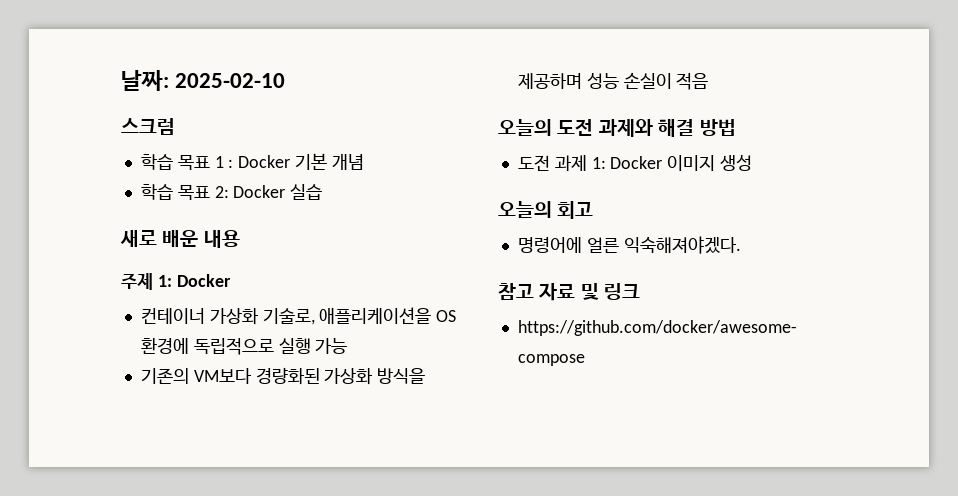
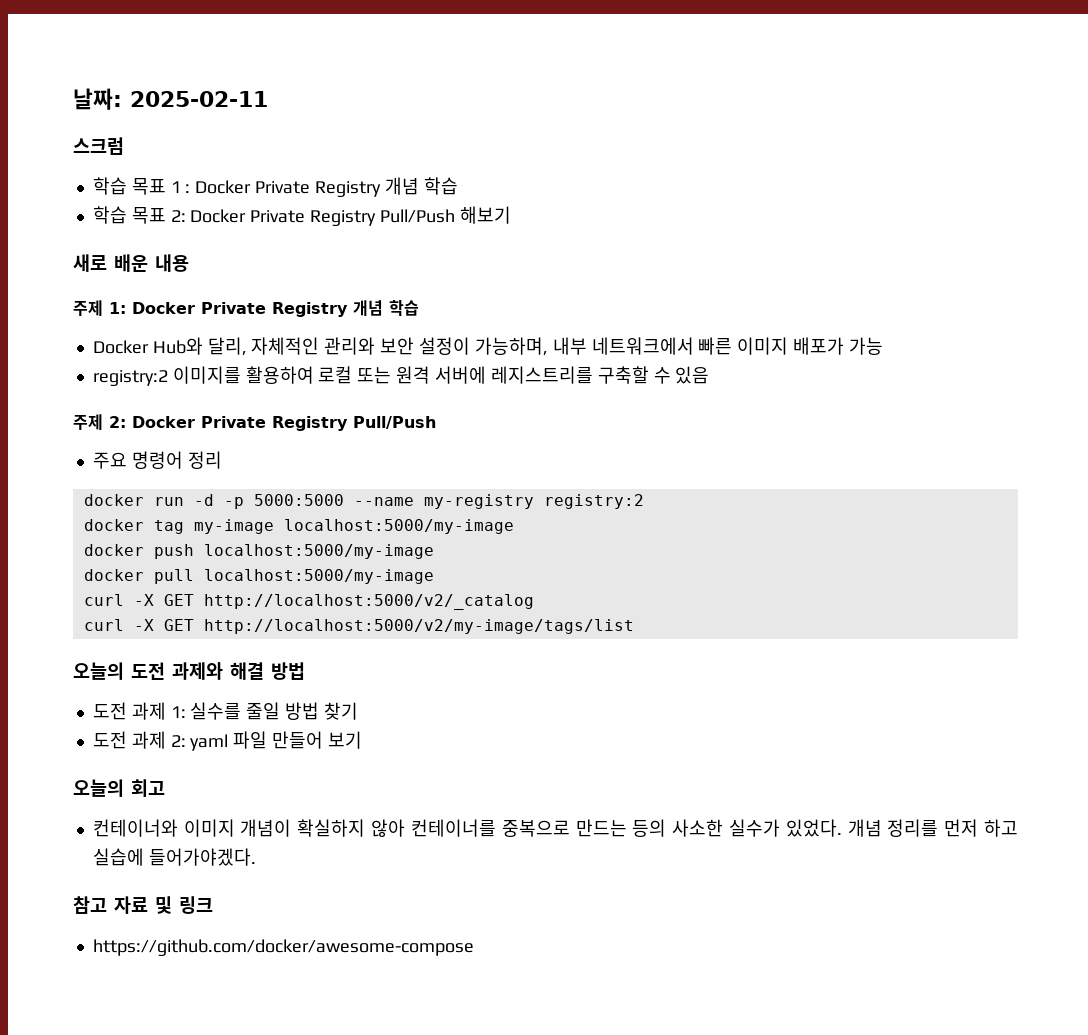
[175,73,286,88] 2025-02-10 -> [130,91,268,107] 2025-02-11
[295,153,364,170] 기본 개념 -> [255,177,458,197] Private Registry 개념 학습
[290,184,323,200] 실습 -> [250,206,511,226] Private Registry Pull/Push 해보기
[140,307,457,325] [140,337,348,355] [140,367,426,385] [517,72,709,90] // 컨테이너 가상화 기술로, 애플리케이션을 OS 환경에 독립적으로 실행 가능 // 기존의 VM보다 경량화된 가상화 방식을 제공하며 성능 손실이 적음 -> [201,300,419,317] [92,337,883,356] [92,366,710,386] [73,414,436,431] [92,451,222,469] [83,494,644,509] [83,519,514,534] [83,544,434,559] [83,569,434,584] [83,594,534,610] [83,619,634,634] Private Registry 개념 학습 // Docker Hub와 달리, 자체적인 관리와 보안 설정이 가능하며, 내부 네트워크에서 빠른 이미지 배포가 가능 // registry:2 이미지를 활용하여 로컬 또는 원격 서버에 레지스트리를 구축할 수 있음 // 주제 2: Docker Private Registry Pull/Push // 주요 명령어 정리 // docker run -d -p 5000:5000 --name my-registry registry:2 // docker tag my-image localhost:5000/my-image // docker push localhost:5000/my-image // docker pull localhost:5000/my-image // curl -X GET http://localhost:5000/v2/_catalog // curl -X GET http://localhost:5000/v2/my-image/tags/list
[610,155,753,171] [498,201,594,219] [517,236,741,254] Docker 이미지 생성 // 오늘의 회고 // 명령어에 얼른 익숙해져야겠다. -> [190,702,358,720] [92,731,362,751] [73,779,165,797] [92,819,1019,837] [92,848,256,866] 실수를 줄일 방법 찾기 // 도전 과제 2: yaml 파일 만들어 보기 // 오늘의 회고 // 컨테이너와 이미지 개념이 확실하지 않아 컨테이너를 중복으로 만드는 등의 사소한 실수가 있었다. 개념 정리를 먼저 하고 실습에 들어가야겠다.

